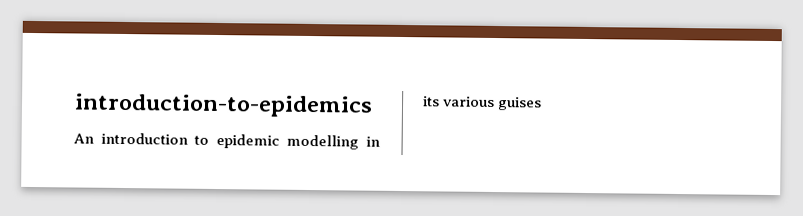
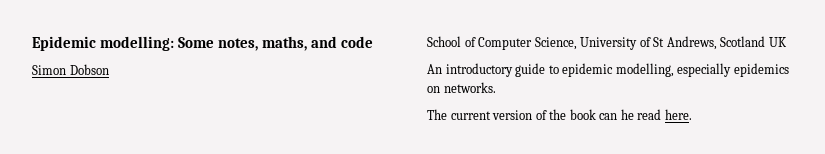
[74,93,373,118] [73,132,380,150] [423,96,543,111] introduction-to-epidemics // An introduction to epidemic modelling in its various guises -> [32,36,374,51] [32,64,109,75] [427,36,787,50] [427,63,789,77] [427,82,496,93] [427,109,692,120] Epidemic modelling: Some notes, maths, and code // Simon Dobson // School of Computer Science, University of St Andrews, Scotland UK // An introductory guide to epidemic modelling, especially epidemics on networks. // The current version of the book can he read here.

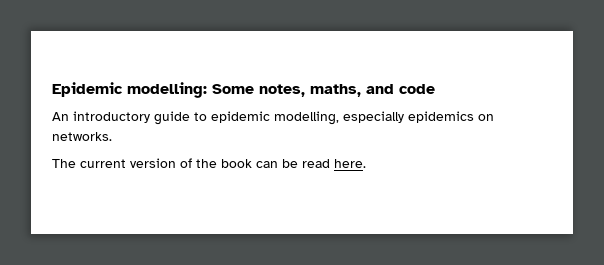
[32,64,109,75] [427,36,787,50] // Simon Dobson // School of Computer Science, University of St Andrews, Scotland UK -> (435, 89) none
[620,109,634,120] he -> [282,159,298,168] be

